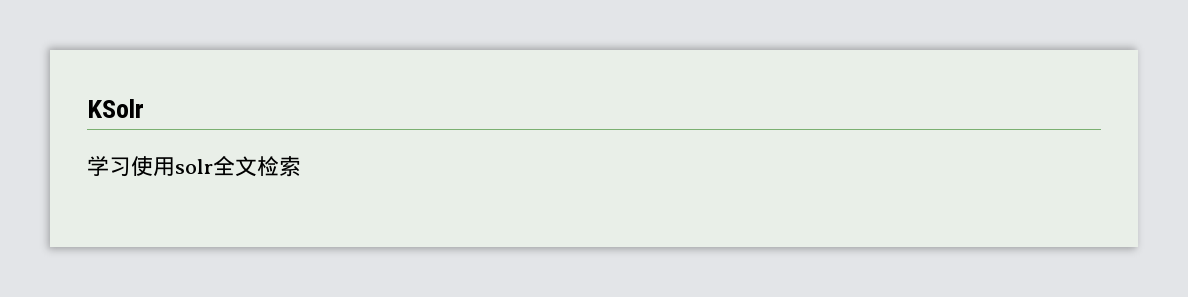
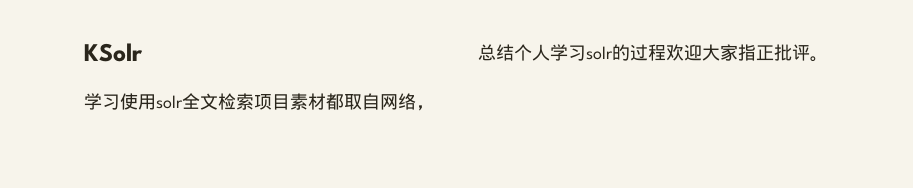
(301, 166) none -> [254,93,434,111] [478,44,828,62] 项目素材都取自网络，总结个人学习solr的过程欢迎大家指正批评。

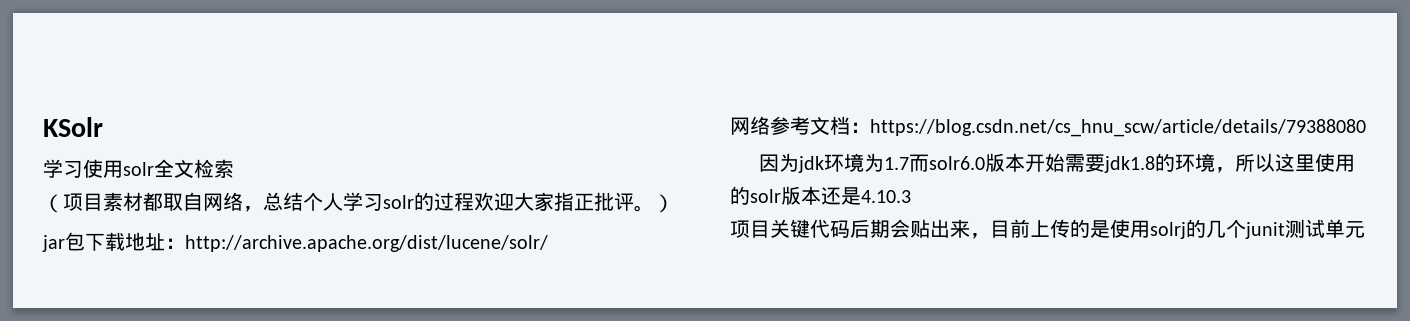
(254, 101) none -> [43,194,63,213] // （
(828, 59) none -> [654,194,674,213] [42,232,548,252] [730,116,1366,137] [758,153,1355,173] [730,186,911,205] [730,219,1365,239] ） // jar包下载地址：http://archive.apache.org/dist/lucene/solr/ // 网络参考文档：https://blog.csdn.net/cs_hnu_scw/article/details/79388080 // 因为jdk环境为1.7而solr6.0版本开始需要jdk1.8的环境，所以这里使用的solr版本还是4.10.3 // 项目关键代码后期会贴出来，目前上传的是使用solrj的几个junit测试单元

